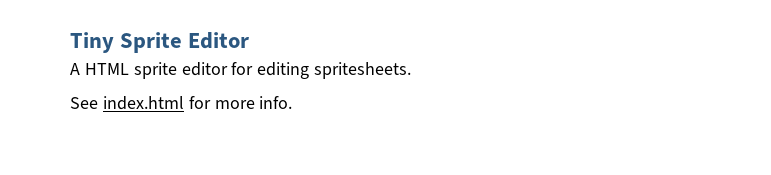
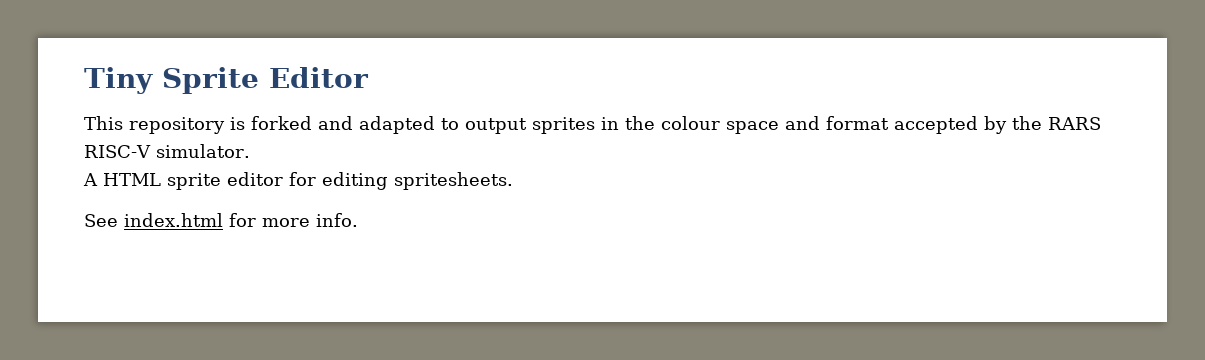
(250, 40) none -> [84,116,1101,134] [84,144,250,158] // This repository is forked and adapted to output sprites in the colour space and format accepted by the RARS RISC-V simulator.

